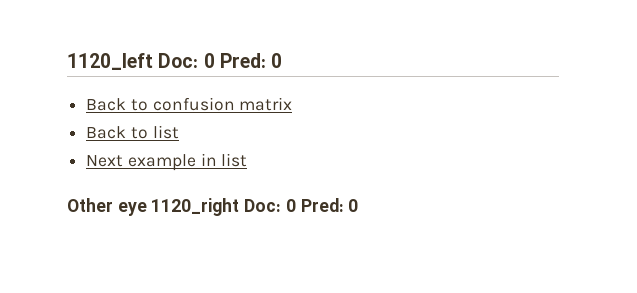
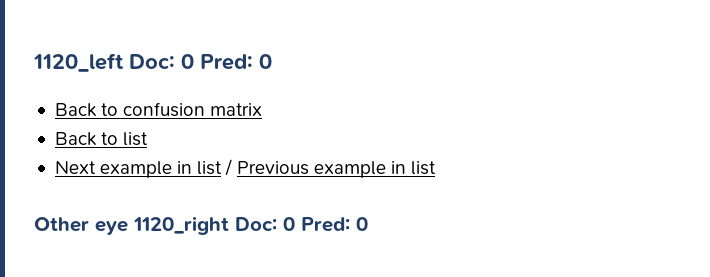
(248, 160) none -> [225,159,436,178] / Previous example in list

